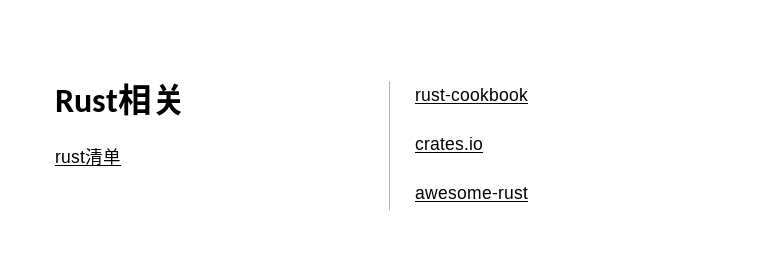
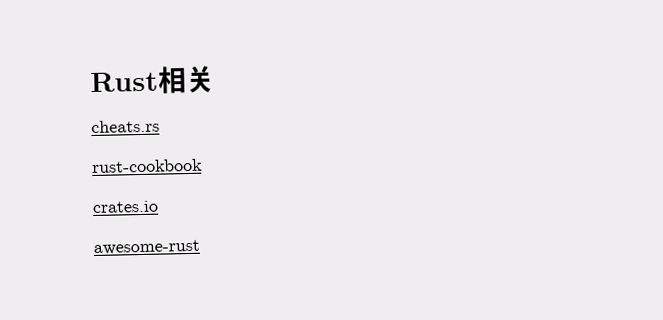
[55,148,121,166] rust清单 -> [91,119,160,134] cheats.rs

